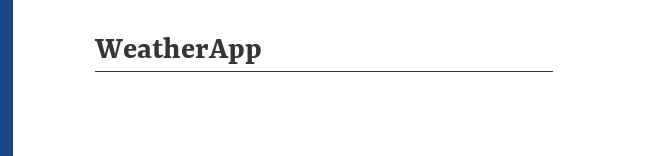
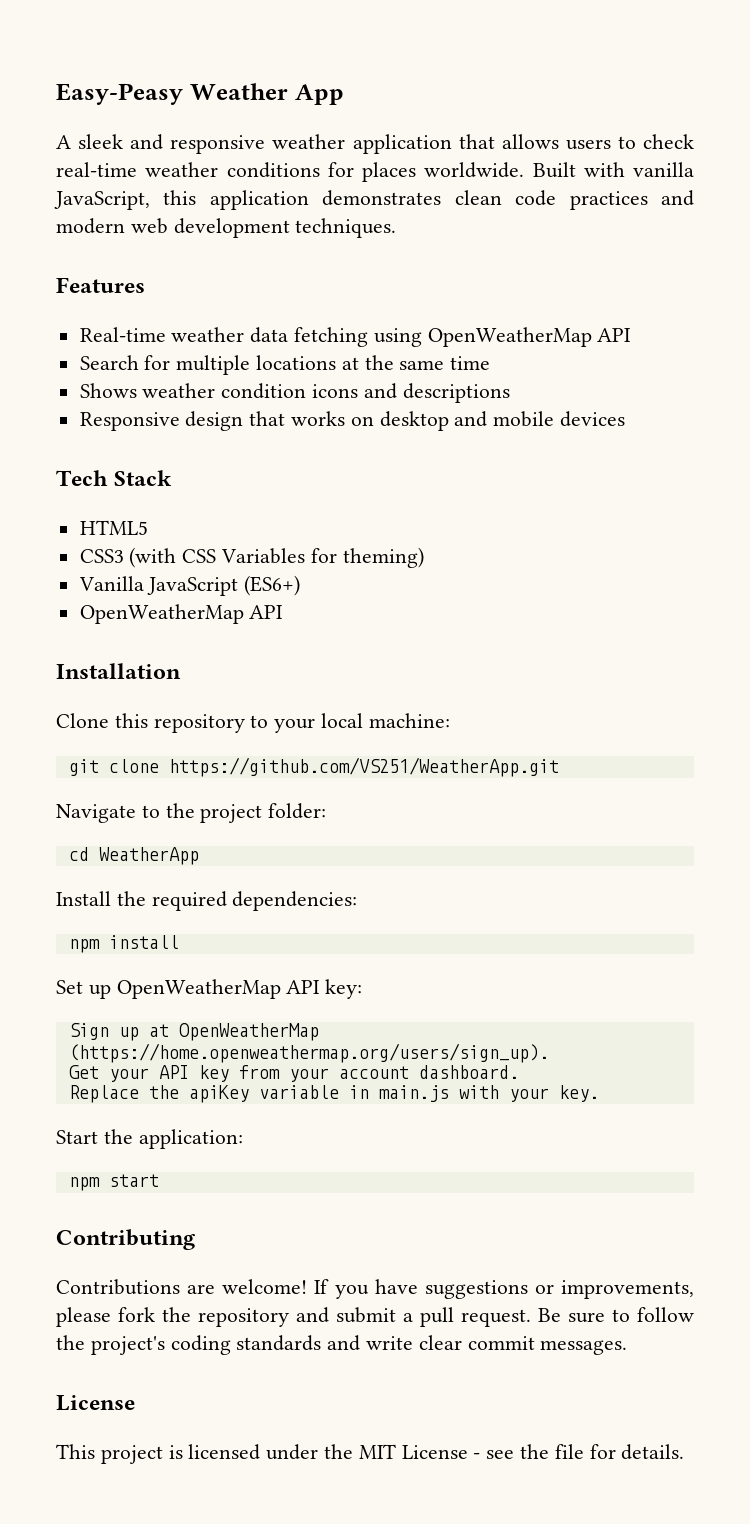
[94,37,262,64] WeatherApp -> [56,83,344,105] [56,134,695,154] [56,162,694,182] [54,190,695,210] [56,218,397,238] [56,277,145,293] [79,327,632,347] [79,355,491,375] [79,383,510,403] [79,411,626,431] [56,470,173,486] [79,520,148,535] [79,547,424,568] [78,575,301,596] [79,604,284,624] [56,663,181,679] [56,713,450,733] [68,757,559,777] [56,803,327,823] [68,847,199,865] [56,891,358,911] [68,935,179,953] [56,979,363,999] [68,1023,319,1041] [68,1043,549,1063] [68,1065,519,1082] [68,1085,599,1103] [56,1129,243,1149] [68,1174,159,1191] [56,1229,195,1250] [56,1279,694,1299] [56,1307,694,1327] [56,1335,628,1355] [56,1395,135,1411] [56,1444,685,1464] Easy-Peasy Weather App // A sleek and responsive weather application that allows users to check real-time weather conditions for places worldwide. Built with vanilla JavaScript, this application demonstrates clean code practices and modern web development techniques. // Features // Real-time weather data fetching using OpenWeatherMap API // Search for multiple locations at the same time // Shows weather condition icons and descriptions // Responsive design that works on desktop and mobile devices // Tech Stack // HTML5 // CSS3 (with CSS Variables for theming) // Vanilla JavaScript (ES6+) // OpenWeatherMap API // Installation // Clone this repository to your local machine: // git clone https://github.com/VS251/WeatherApp.git // Navigate to the project folder: // cd WeatherApp // Install the required dependencies: // npm install // Set up OpenWeatherMap API key: // Sign up at OpenWeatherMap (https://home.openweathermap.org/users/sign_up). // Get your API key from your account dashboard. // Replace the apiKey variable in main.js with your key. // Start the application: // npm start // Contributing // Contributions are welcome! If you have suggestions or improvements, please fork the repository and submit a pull request. Be sure to follow the project's coding standards and write clear commit messages. // License // This project is licensed under the MIT License - see the file for details.

